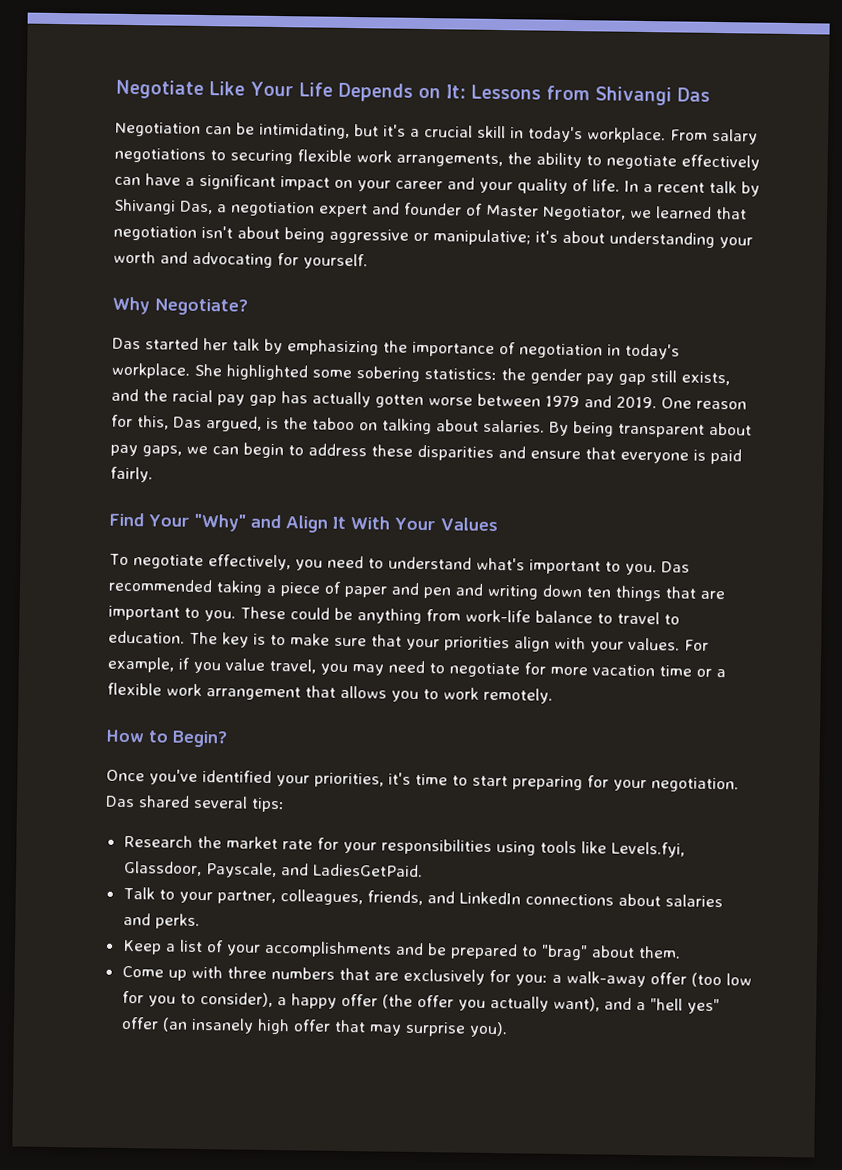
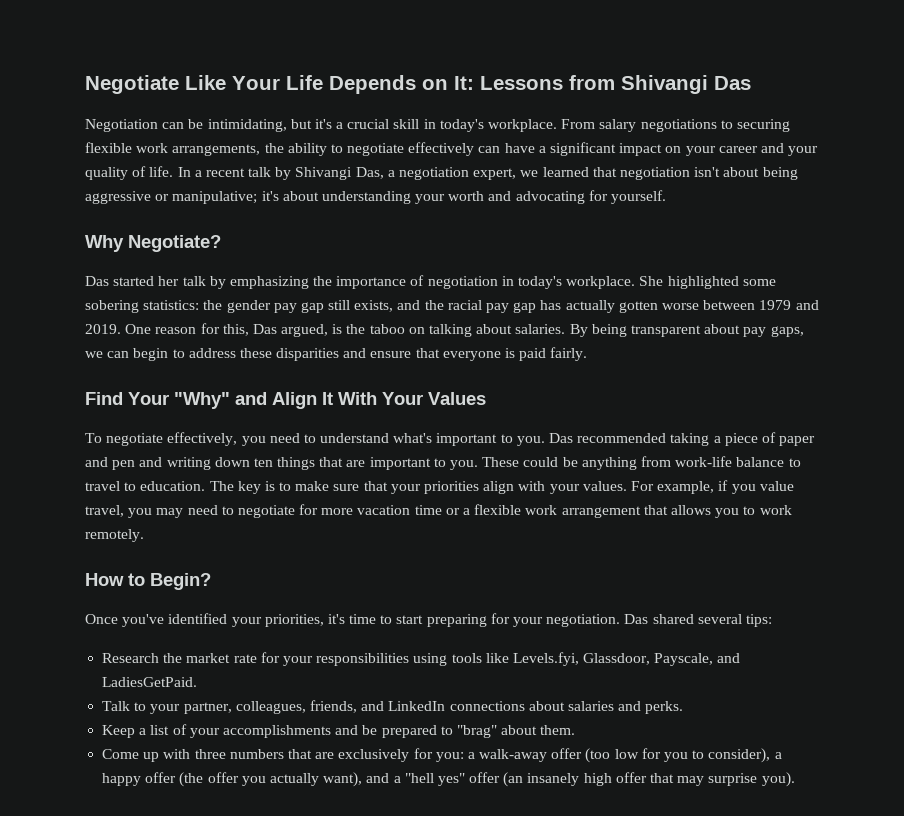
[319,202,626,221] expert and founder of Master Negotiator, -> [473,168,517,180] expert,

